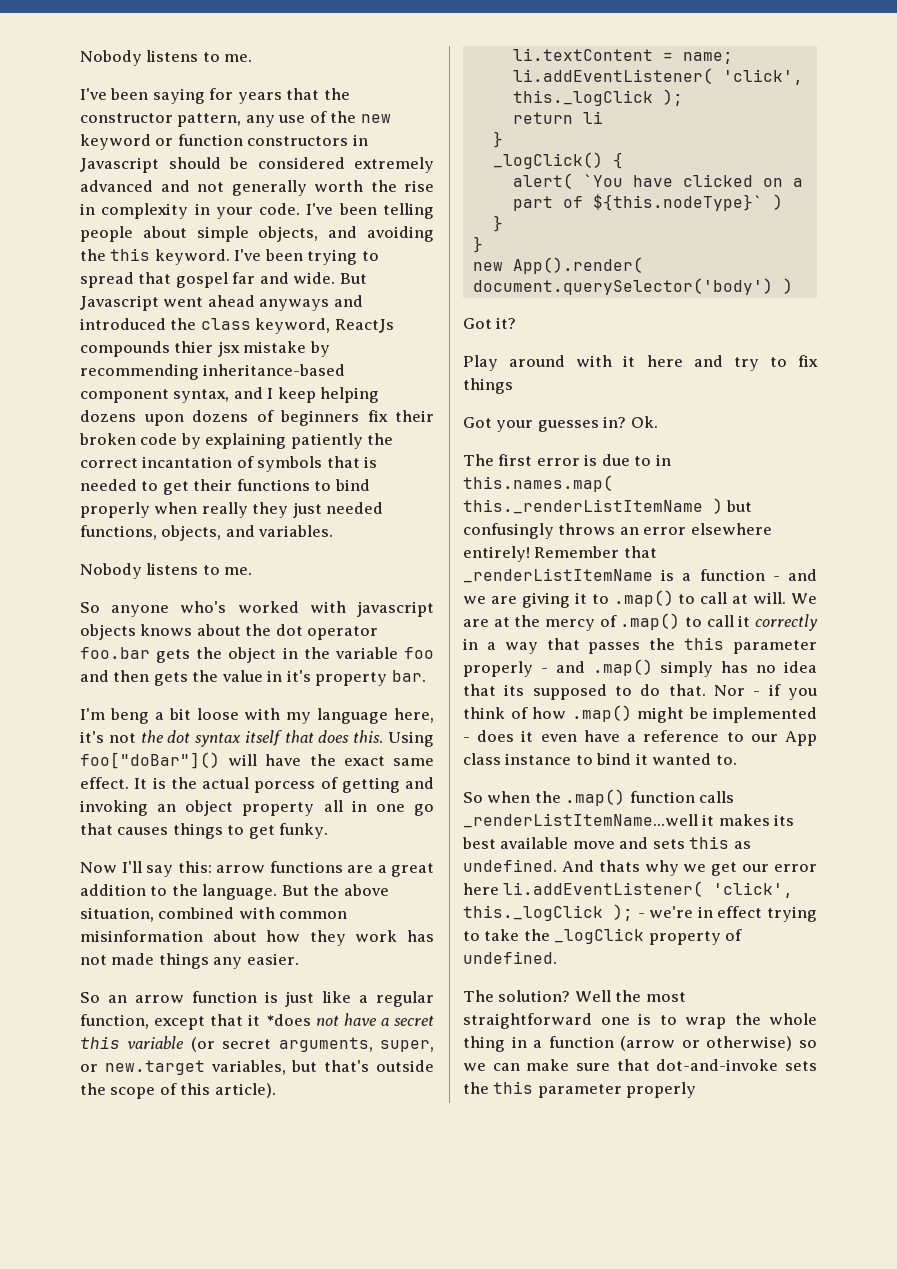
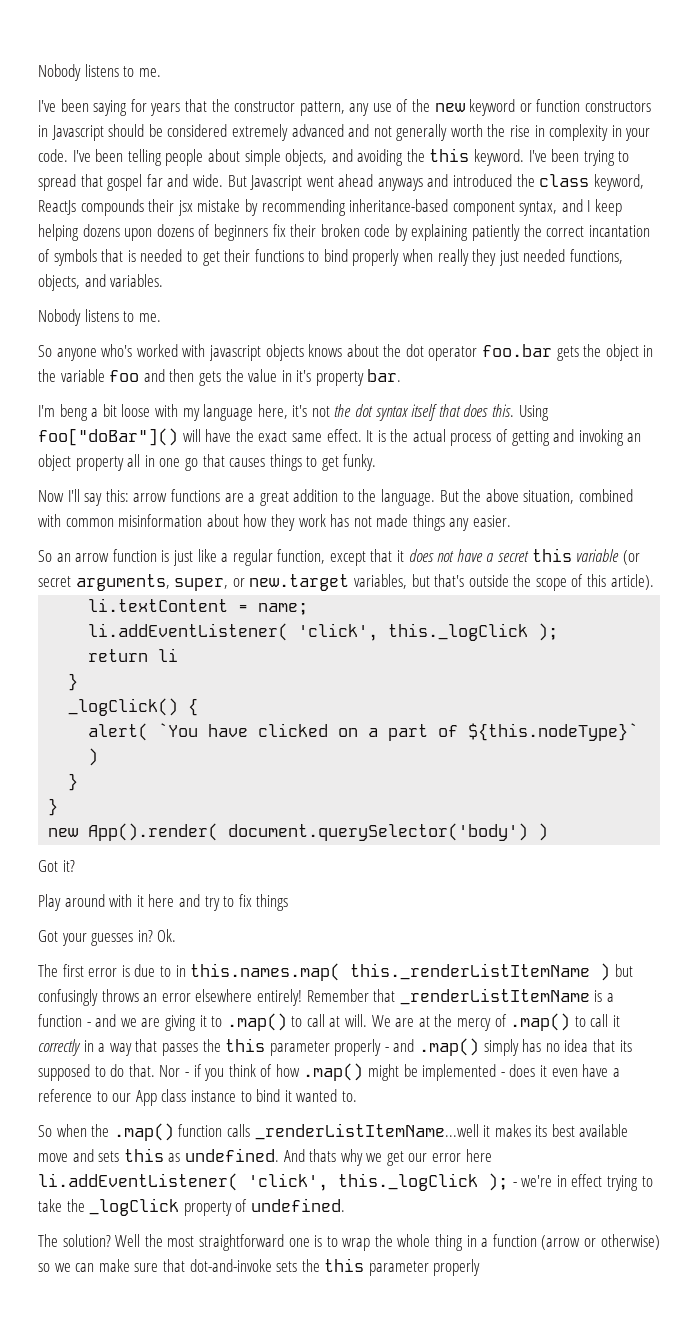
[174,341,214,353] thier -> [148,199,175,212] their
[254,781,316,793] porcess -> [450,433,492,446] process
[265,1014,311,1026] *does -> [408,549,434,562] does

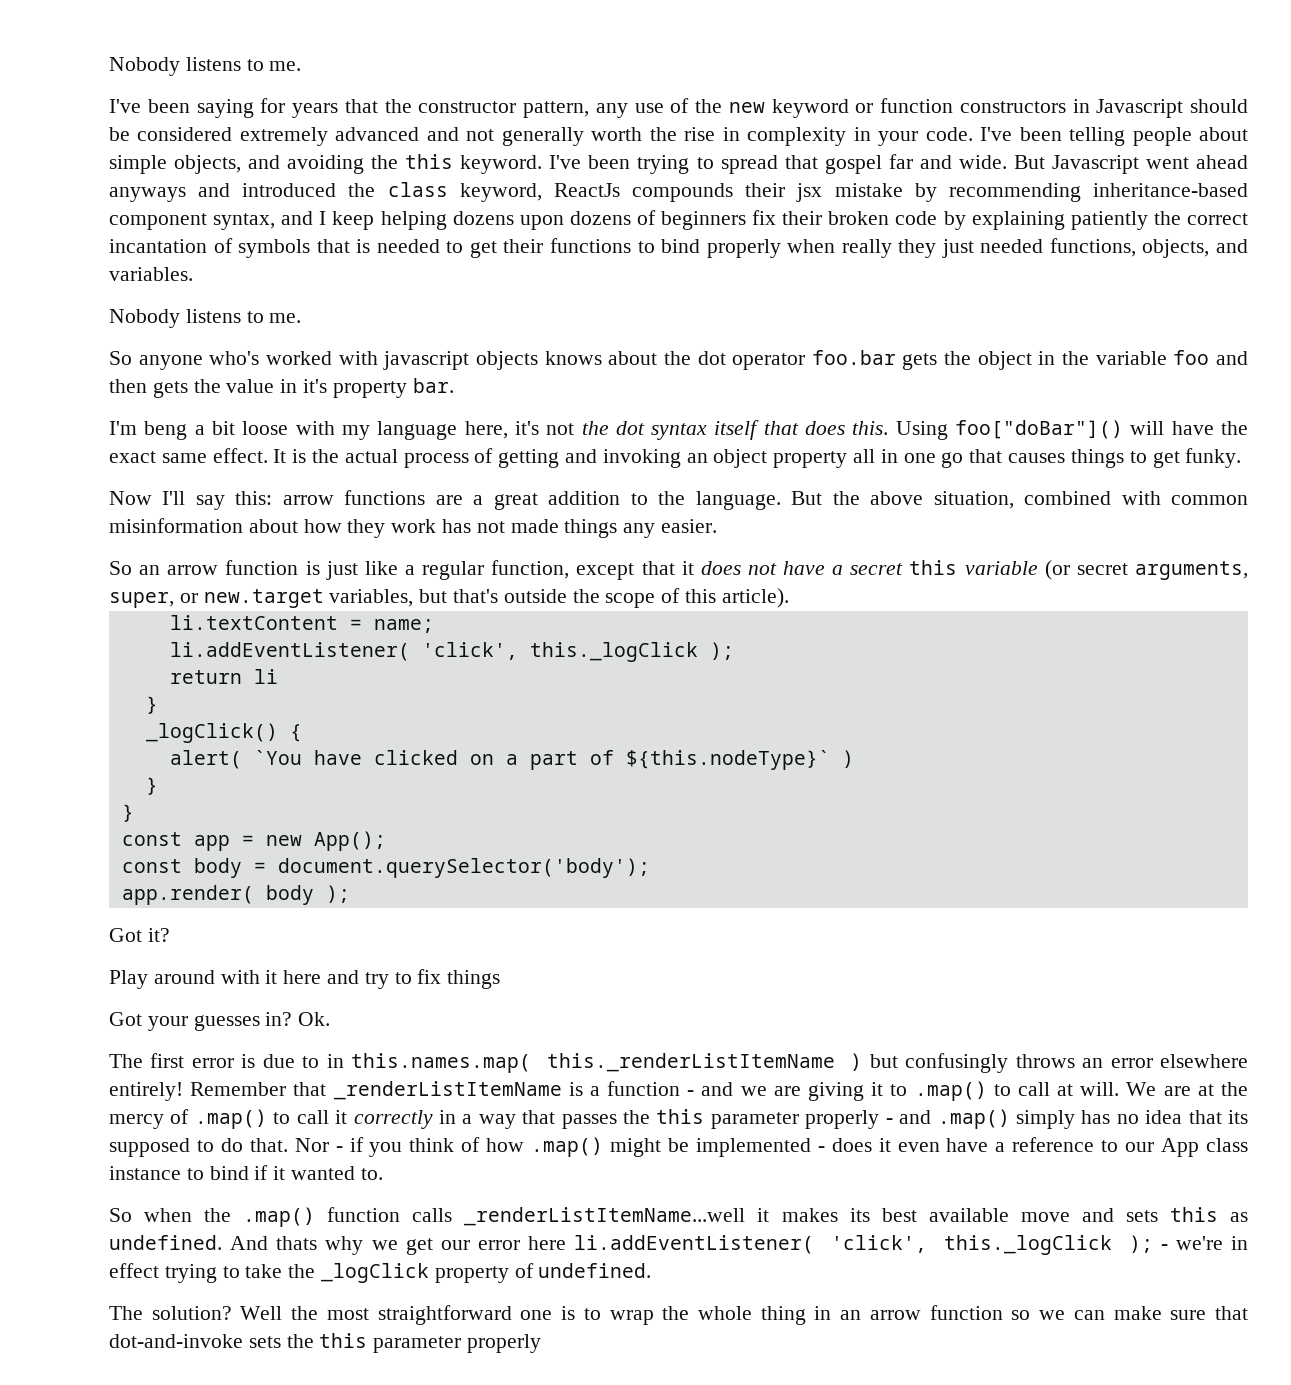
[48,823,549,841] new App().render( document.querySelector('body') ) -> [121,831,386,851] [121,858,650,878] [121,885,350,905] const app = new App(); // const body = document.querySelector('body'); // app.render( body );
(281, 1095) none -> [254,1165,269,1180] if
[481,1234,660,1250] a function (arrow or otherwise) -> [840,1305,1003,1320] an arrow function

